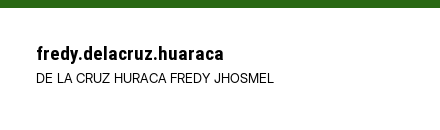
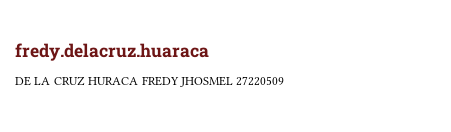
(274, 78) none -> [236,76,285,86] 27220509

